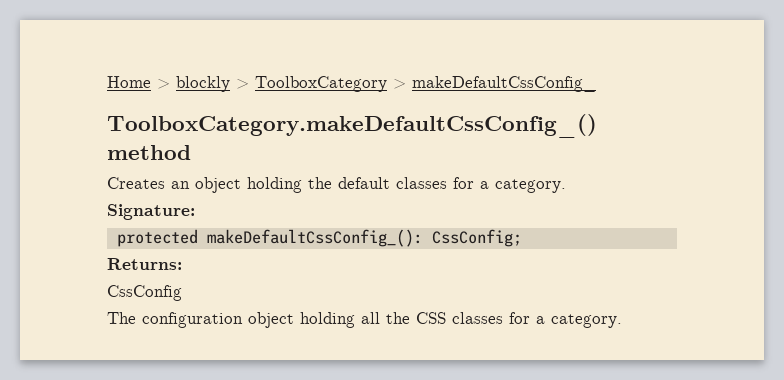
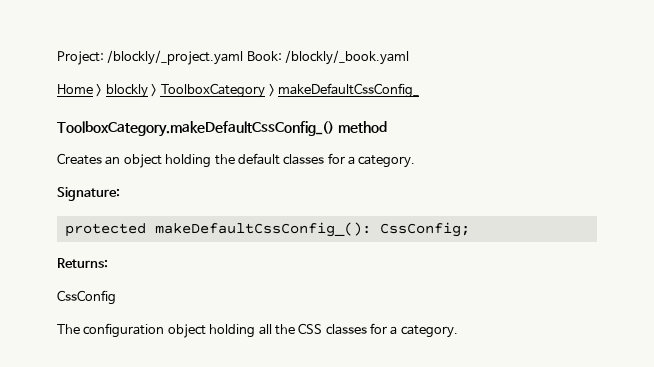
(107, 82) none -> [57,50,410,65] Project: /blockly/_project.yaml Book: /blockly/_book.yaml //

